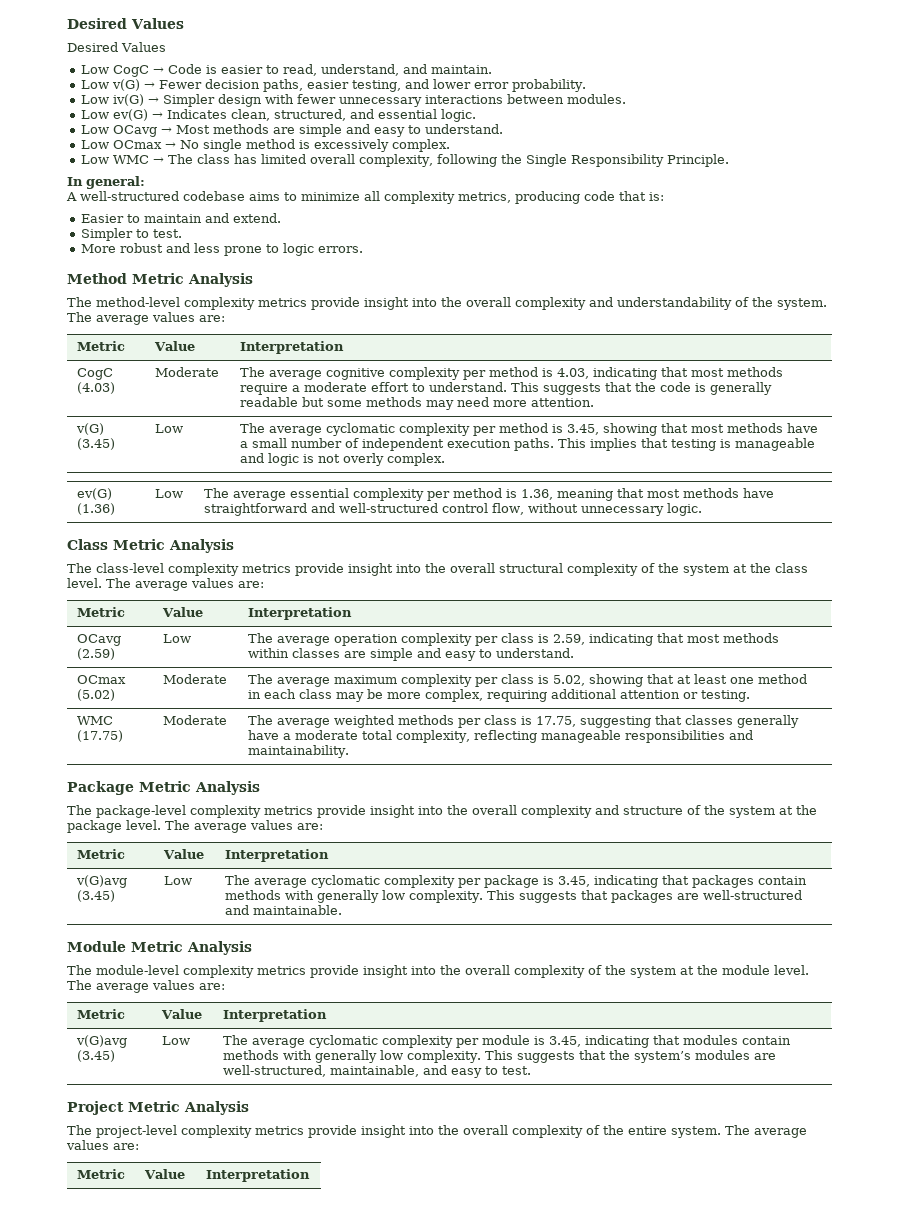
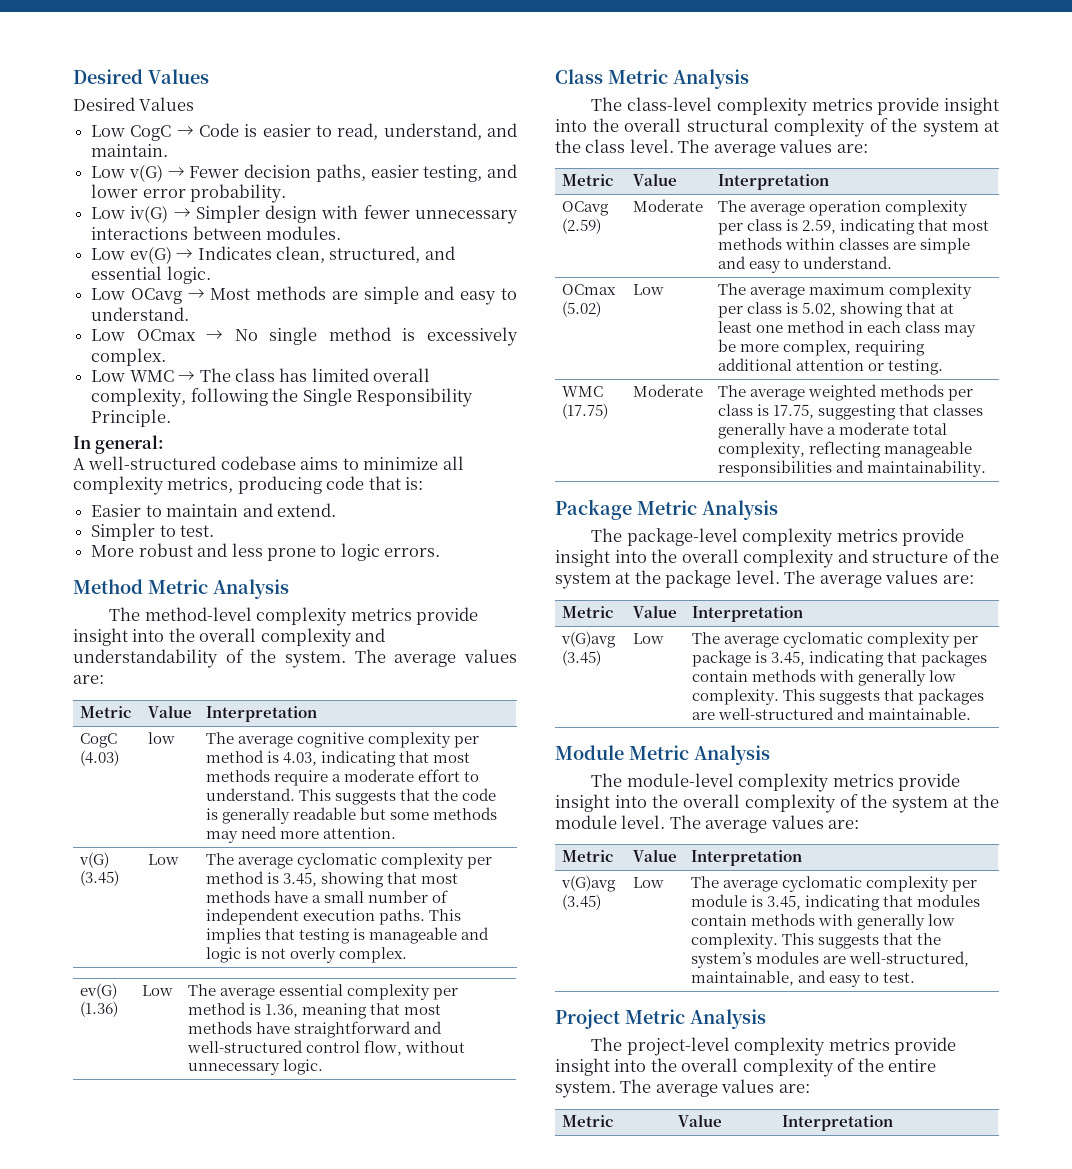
[154,367,219,377] Moderate -> [147,732,175,744] low
[162,634,191,643] Low -> [632,199,703,212] Moderate
[162,674,227,684] Moderate -> [632,284,664,295] Low

